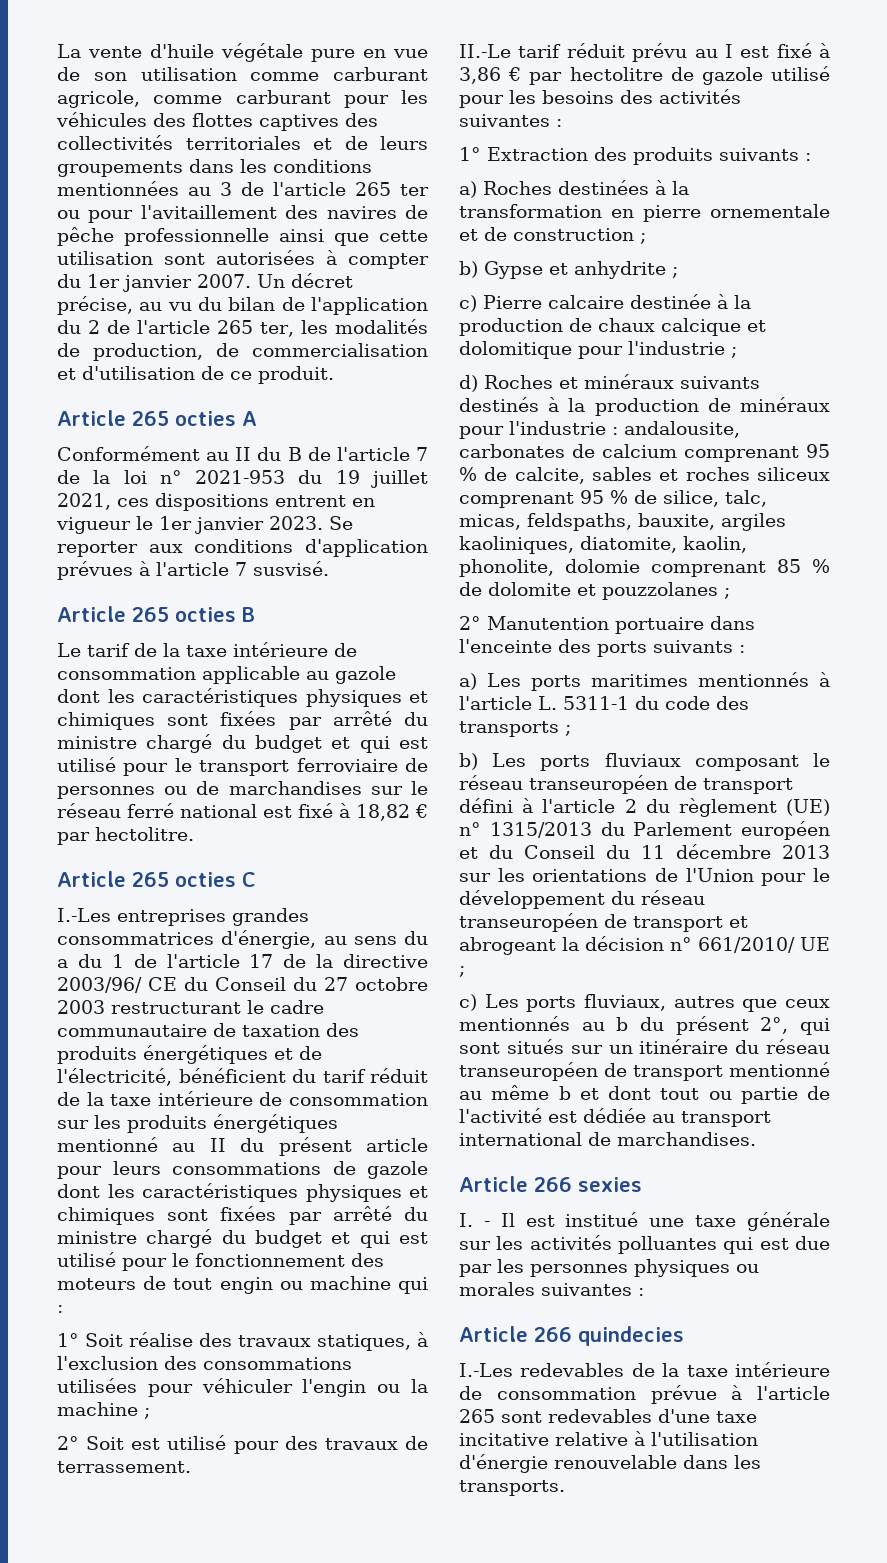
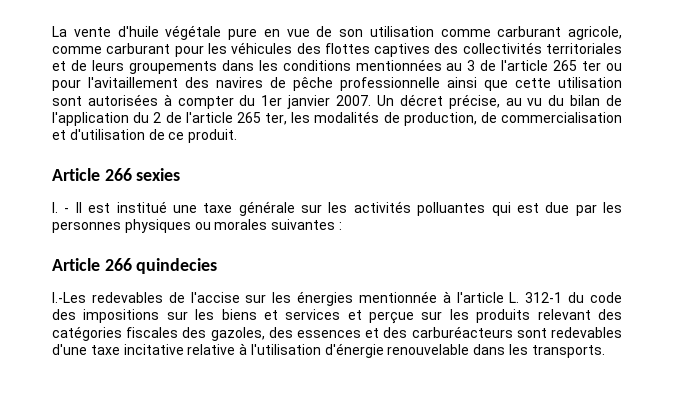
[57,410,257,426] [57,446,428,461] [57,470,428,488] [57,493,375,511] [56,516,353,534] [57,539,428,557] [57,561,329,580] [57,606,255,622] [57,642,357,657] [57,666,396,684] [57,688,428,707] [57,711,428,730] [57,734,428,753] [57,757,428,776] [57,781,428,799] [57,803,428,821] [57,827,194,845] [57,871,256,887] [57,908,309,926] [57,930,428,949] [57,954,428,968] [57,977,428,993] [57,1000,324,1014] [57,1023,359,1037] [57,1045,322,1064] [57,1068,428,1086] [57,1091,428,1106] [57,1114,338,1133] [57,1137,428,1156] [57,1161,428,1179] [57,1183,428,1202] [57,1206,428,1225] [57,1229,428,1248] [57,1252,384,1271] [57,1276,428,1294] [57,1305,63,1313] [57,1332,428,1351] [57,1356,352,1370] [57,1378,429,1397] [57,1402,150,1419] [57,1435,428,1454] [57,1461,191,1473] [459,43,830,62] [459,66,830,85] [459,89,741,108] [459,114,562,127] [459,147,811,165] [459,180,689,198] [459,204,830,222] [459,227,646,244] [459,261,678,279] [459,294,751,312] [459,318,766,336] [459,341,737,359] [459,374,760,392] [459,397,830,416] [459,421,740,439] [459,444,830,462] [459,467,830,484] [459,490,767,508] [459,513,786,531] [459,536,747,554] [459,559,830,577] [459,582,730,600] [459,616,755,634] [459,639,745,657] [459,672,830,691] [459,696,749,710] [459,721,571,737] [459,753,830,771] [459,775,793,794] [459,798,830,817] [459,821,830,840] [459,844,830,859] [459,868,830,886] [459,890,705,909] [459,913,748,932] [459,936,830,955] [459,966,465,977] [459,994,830,1012] [459,1016,830,1035] [459,1039,830,1054] [459,1062,830,1081] [459,1085,830,1104] [459,1108,771,1127] [459,1132,756,1146] // Article 265 octies A // Conformément au II du B de l'article 7 de la loi n° 2021-953 du 19 juillet 2021, ces dispositions entrent en vigueur le 1er janvier 2023. Se reporter aux conditions d'application prévues à l'article 7 susvisé. // Article 265 octies B // Le tarif de la taxe intérieure de consommation applicable au gazole dont les caractéristiques physiques et chimiques sont fixées par arrêté du ministre chargé du budget et qui est utilisé pour le transport ferroviaire de personnes ou de marchandises sur le réseau ferré national est fixé à 18,82 € par hectolitre. // Article 265 octies C // I.-Les entreprises grandes consommatrices d'énergie, au sens du a du 1 de l'article 17 de la directive 2003/96/ CE du Conseil du 27 octobre 2003 restructurant le cadre communautaire de taxation des produits énergétiques et de l'électricité, bénéficient du tarif réduit de la taxe intérieure de consommation sur les produits énergétiques mentionné au II du présent article pour leurs consommations de gazole dont les caractéristiques physiques et chimiques sont fixées par arrêté du ministre chargé du budget et qui est utilisé pour le fonctionnement des moteurs de tout engin ou machine qui : // 1° Soit réalise des travaux statiques, à l'exclusion des consommations utilisées pour véhiculer l'engin ou la machine ; // 2° Soit est utilisé pour des travaux de terrassement. // II.-Le tarif réduit prévu au I est fixé à 3,86 € par hectolitre de gazole utilisé pour les besoins des activités suivantes : // 1° Extraction des produits suivants : // a) Roches destinées à la transformation en pierre ornementale et de construction ; // b) Gypse et anhydrite ; // c) Pierre calcaire destinée à la production de chaux calcique et dolomitique pour l'industrie ; // d) Roches et minéraux suivants destinés à la production de minéraux pour l'industrie : andalousite, carbonates de calcium comprenant 95 % de calcite, sables et roches siliceux comprenant 95 % de silice, talc, micas, feldspaths, bauxite, argiles kaoliniques, diatomite, kaolin, phonolite, dolomie comprenant 85 % de dolomite et pouzzolanes ; // 2° Manutention portuaire dans l'enceinte des ports suivants : // a) Les ports maritimes mentionnés à l'article L. 5311-1 du code des transports ; // b) Les ports fluviaux composant le réseau transeuropéen de transport défini à l'article 2 du règlement (UE) n° 1315/2013 du Parlement européen et du Conseil du 11 décembre 2013 sur les orientations de l'Union pour le développement du réseau transeuropéen de transport et abrogeant la décision n° 661/2010/ UE ; // c) Les ports fluviaux, autres que ceux mentionnés au b du présent 2°, qui sont situés sur un itinéraire du réseau transeuropéen de transport mentionné au même b et dont tout ou partie de l'activité est dédiée au transport international de marchandises. -> (238, 136) none
[662,1362,830,1377] [459,1385,830,1404] [459,1409,495,1423] la taxe intérieure de consommation prévue à l'article 265 -> [190,291,622,306] [52,309,622,324] [52,326,513,341] l'accise sur les énergies mentionnée à l'article L. 312-1 du code des impositions sur les biens et services et perçue sur les produits relevant des catégories fiscales des gazoles, des essences et des carburéacteurs

